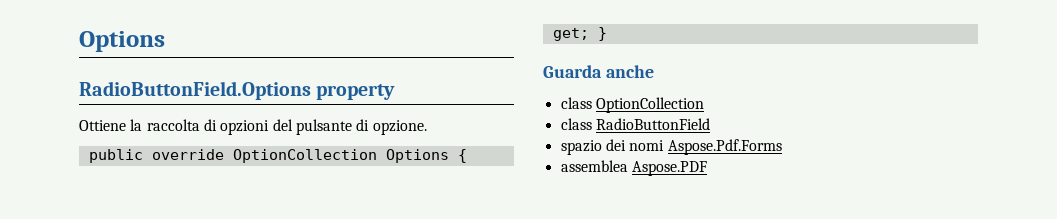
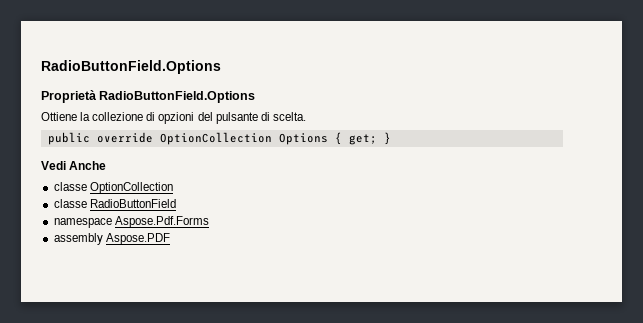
[79,31,165,52] [79,81,396,100] Options // RadioButtonField.Options property -> [41,60,221,74] [41,90,256,103] RadioButtonField.Options // Proprietà RadioButtonField.Options
[146,119,200,131] raccolta -> [92,112,144,121] collezione
[372,120,427,135] opzione. -> [272,112,306,121] scelta.
[543,65,654,78] [560,97,592,109] Guarda anche // class -> [41,161,107,170] [53,182,87,191] Vedi Anche // classe
[560,118,592,130] class -> [53,199,87,208] classe
[560,139,665,155] spazio dei nomi -> [53,218,112,228] namespace
[560,160,628,172] assemblea -> [53,233,103,245] assembly

